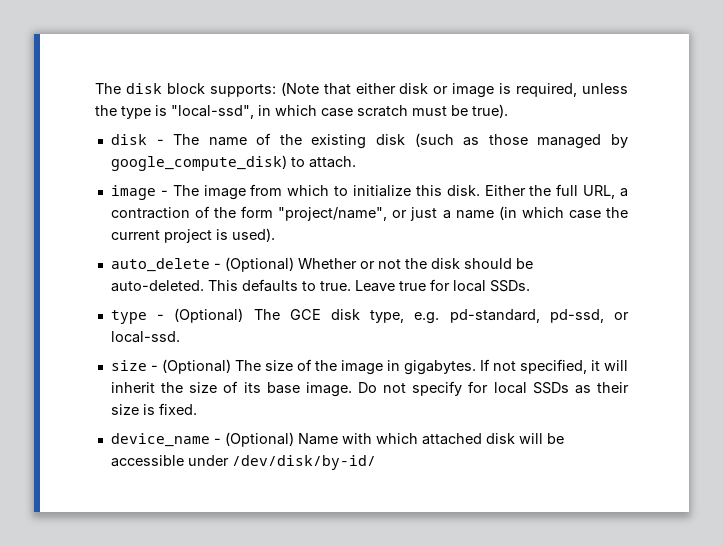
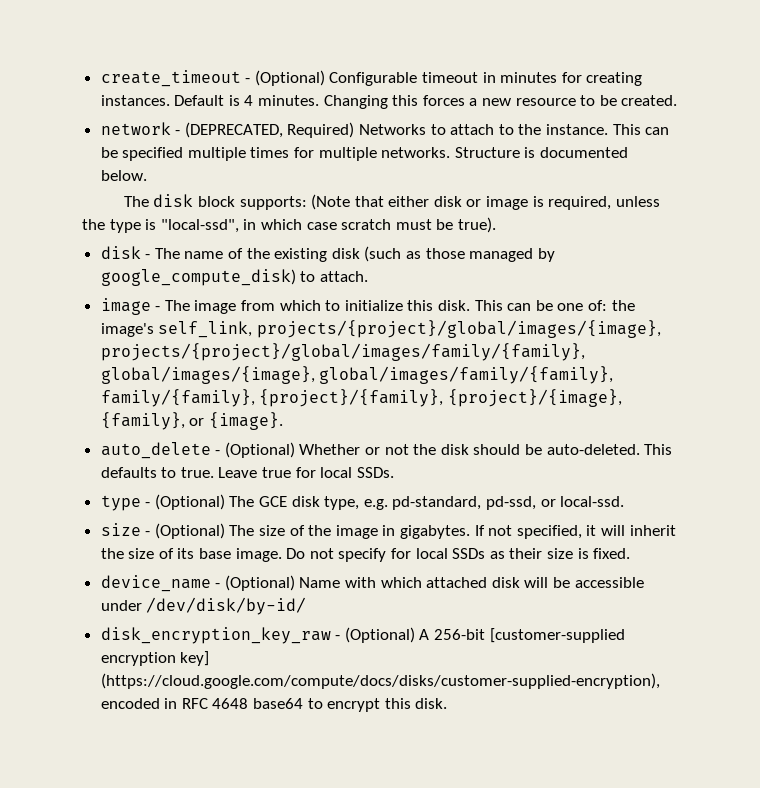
(95, 88) none -> [100,70,643,87] [100,95,678,109] [100,122,670,138] [100,147,629,161] [100,170,147,181] create_timeout - (Optional) Configurable timeout in minutes for creating instances. Default is 4 minutes. Changing this forces a new resource to be created. // network - (DEPRECATED, Required) Networks to attach to the instance. This can be specified multiple times for multiple networks. Structure is documented below. //
[484,184,628,199] [110,206,628,221] [110,228,275,243] Either the full URL, a contraction of the form "project/name", or just a name (in which case the current project is used). -> [474,300,635,311] [100,320,661,338] [100,343,585,361] [100,366,614,384] [100,389,622,407] [100,412,283,430] This can be one of: the image's self_link, projects/{project}/global/images/{image}, projects/{project}/global/images/family/{family}, global/images/{image}, global/images/family/{family}, family/{family}, {project}/{family}, {project}/{image}, {family}, or {image}.
(376, 462) none -> [100,627,625,644] [100,651,210,666] [100,673,660,689] [100,698,448,712] // disk_encryption_key_raw - (Optional) A 256-bit [customer-supplied encryption key] (https://cloud.google.com/compute/docs/disks/customer-supplied-encryption), encoded in RFC 4648 base64 to encrypt this disk.

